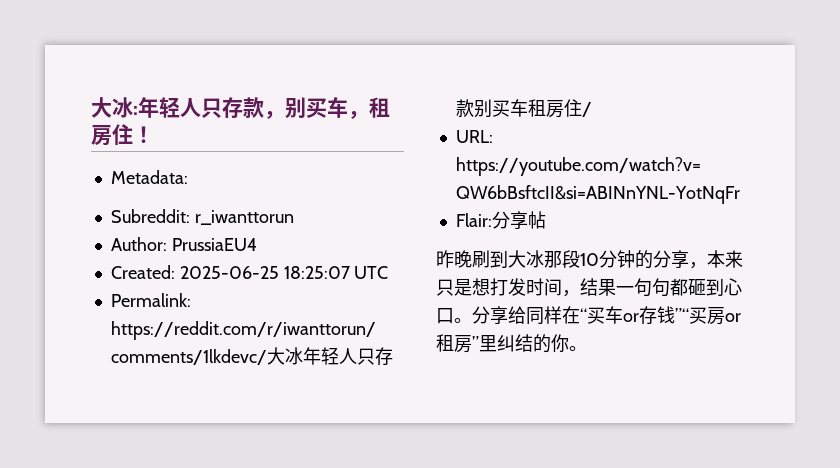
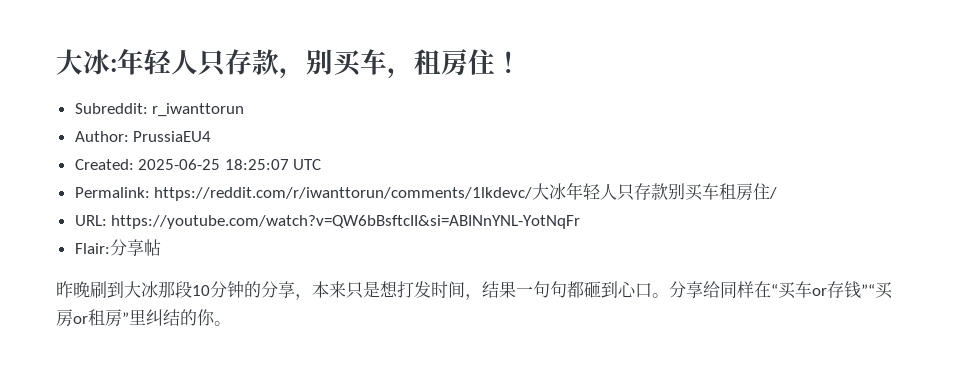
[110,170,188,184] // Metadata: -> (522, 62) none

